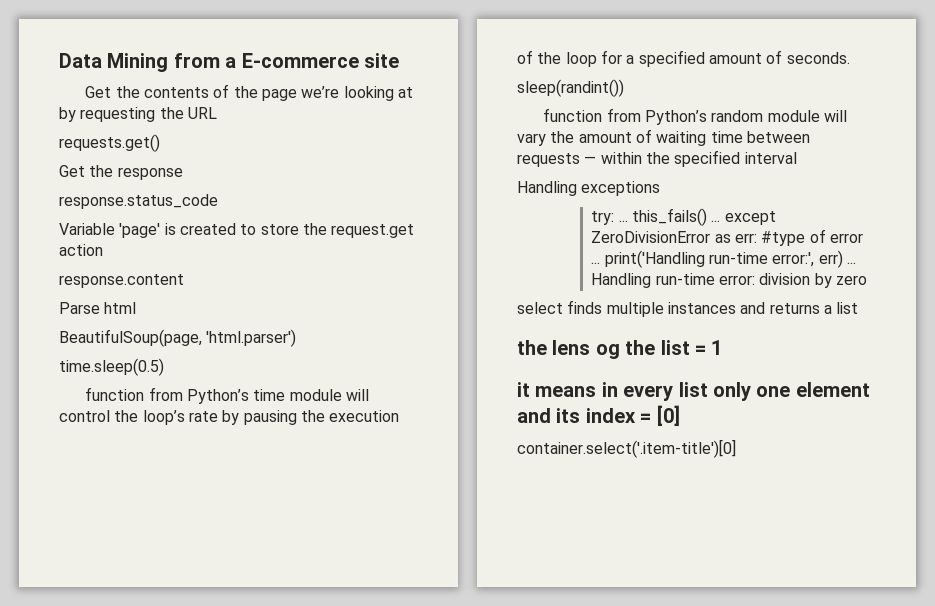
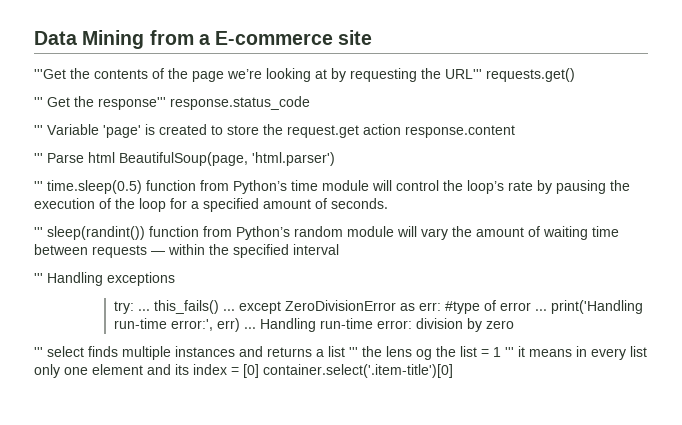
[85,86,112,98] Get -> [34,69,66,79] '''Get
[187,107,217,119] URL // -> [445,69,482,79] URL'''
[59,165,183,180] Get the response // -> [34,96,166,110] ''' Get the response'''
(218, 201) none -> [34,125,43,135] '''
(103, 250) // -> (401, 129) none
(184, 281) none -> [34,153,43,163] '''
(137, 308) // -> (115, 157) none
(297, 338) none -> [34,181,43,191] '''
(164, 367) // -> (142, 187) none
(850, 58) none -> [34,227,43,237] '''
(624, 88) // -> (145, 233) none
(797, 158) none -> [34,273,43,283] '''
(867, 280) none -> [34,347,43,357] '''
(859, 308) // -> [349,347,358,357] '''
(723, 347) // -> [505,347,514,357] '''
(680, 415) // -> (259, 371) none

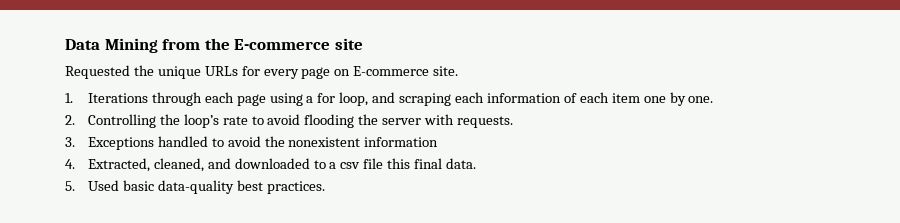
[198,34,210,45] a -> [204,38,230,50] the
[34,68,575,82] [34,96,310,110] [34,124,515,138] [34,152,335,166] [34,180,630,194] [34,198,388,212] [34,226,619,240] [34,244,339,258] [34,272,175,286] [113,300,643,314] [113,318,514,332] [34,346,647,360] [34,364,453,378] '''Get the contents of the page we’re looking at by requesting the URL''' requests.get() // ''' Get the response''' response.status_code // ''' Variable 'page' is created to store the request.get action response.content // ''' Parse html BeautifulSoup(page, 'html.parser') // ''' time.sleep(0.5) function from Python’s time module will control the loop’s rate by pausing the execution of the loop for a specified amount of seconds. // ''' sleep(randint()) function from Python’s random module will vary the amount of waiting time between requests — within the specified interval // ''' Handling exceptions // try: ... this_fails() ... except ZeroDivisionError as err: #type of error ... print('Handling run-time error:', err) ... Handling run-time error: division by zero // ''' select finds multiple instances and returns a list ''' the lens og the list = 1 ''' it means in every list only one element and its index = [0] container.select('.item-title')[0] -> [65,65,459,79] [65,92,714,106] [65,114,514,128] [65,136,439,150] [65,158,477,172] [65,180,325,194] Requested the unique URLs for every page on E-commerce site. // 1. Iterations through each page using a for loop, and scraping each information of each item one by one. // 2. Controlling the loop’s rate to avoid flooding the server with requests. // 3. Exceptions handled to avoid the nonexistent information // 4. Extracted, cleaned, and downloaded to a csv file this final data. // 5. Used basic data-quality best practices.

